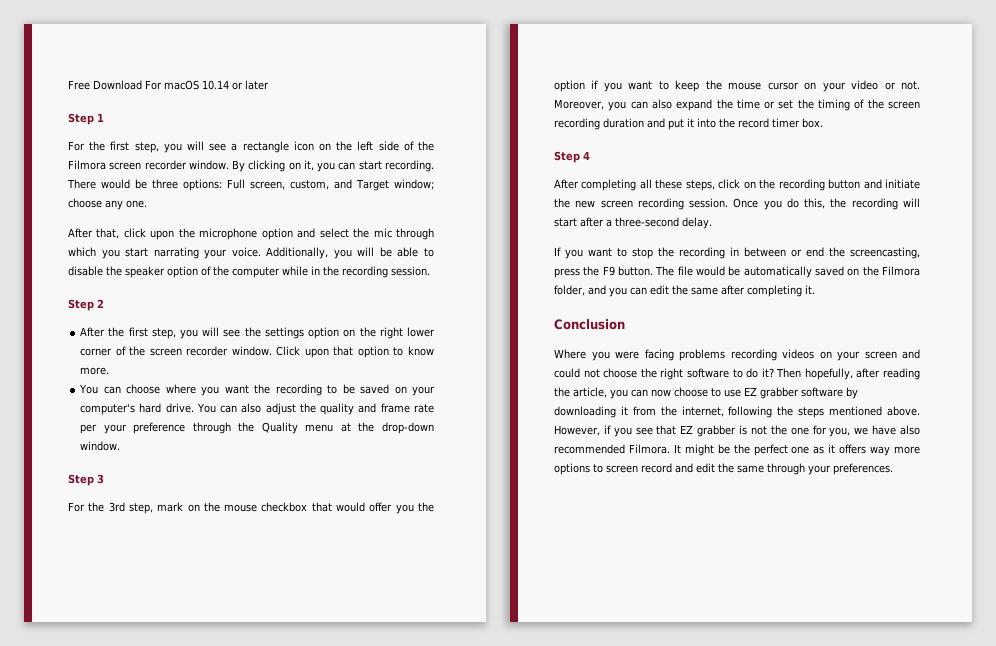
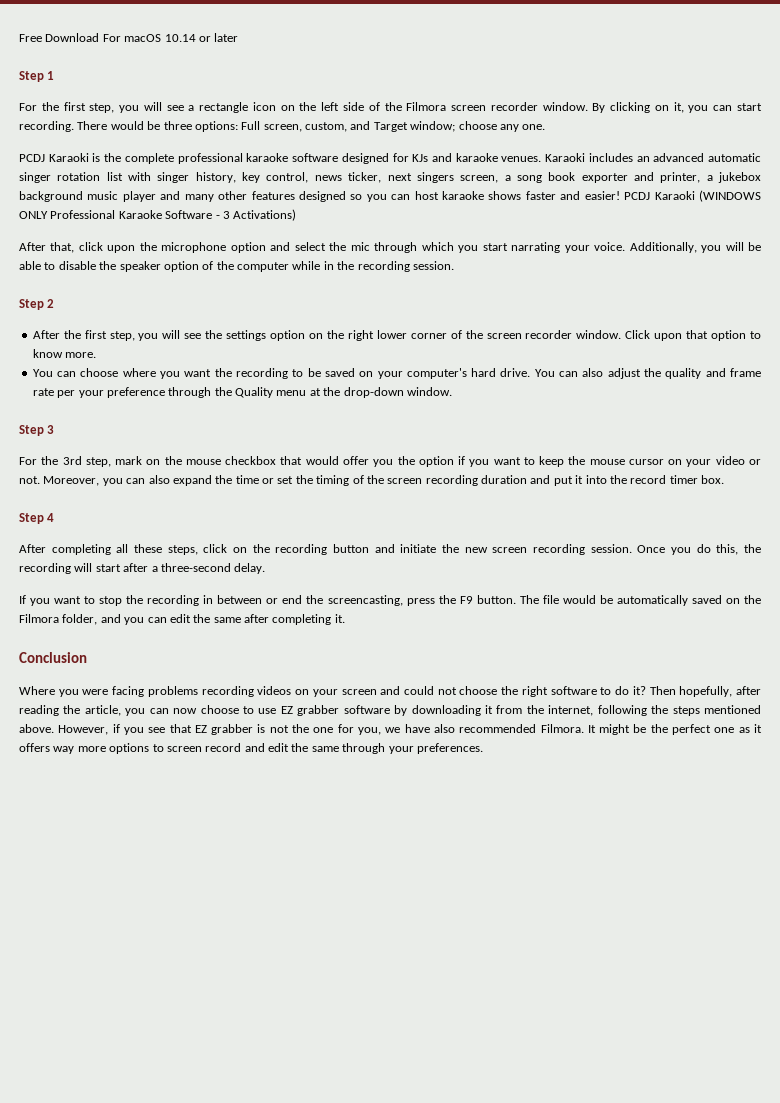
(147, 204) none -> [19,153,761,164] [19,172,762,183] [19,190,762,202] [19,209,297,221] // PCDJ Karaoki is the complete professional karaoke software designed for KJs and karaoke venues. Karaoki includes an advanced automatic singer rotation list with singer history, key control, news ticker, next singers screen, a song book exporter and printer, a jukebox background music player and many other features designed so you can host karaoke shows faster and easier! PCDJ Karaoki (WINDOWS ONLY Professional Karaoke Software - 3 Activations)

